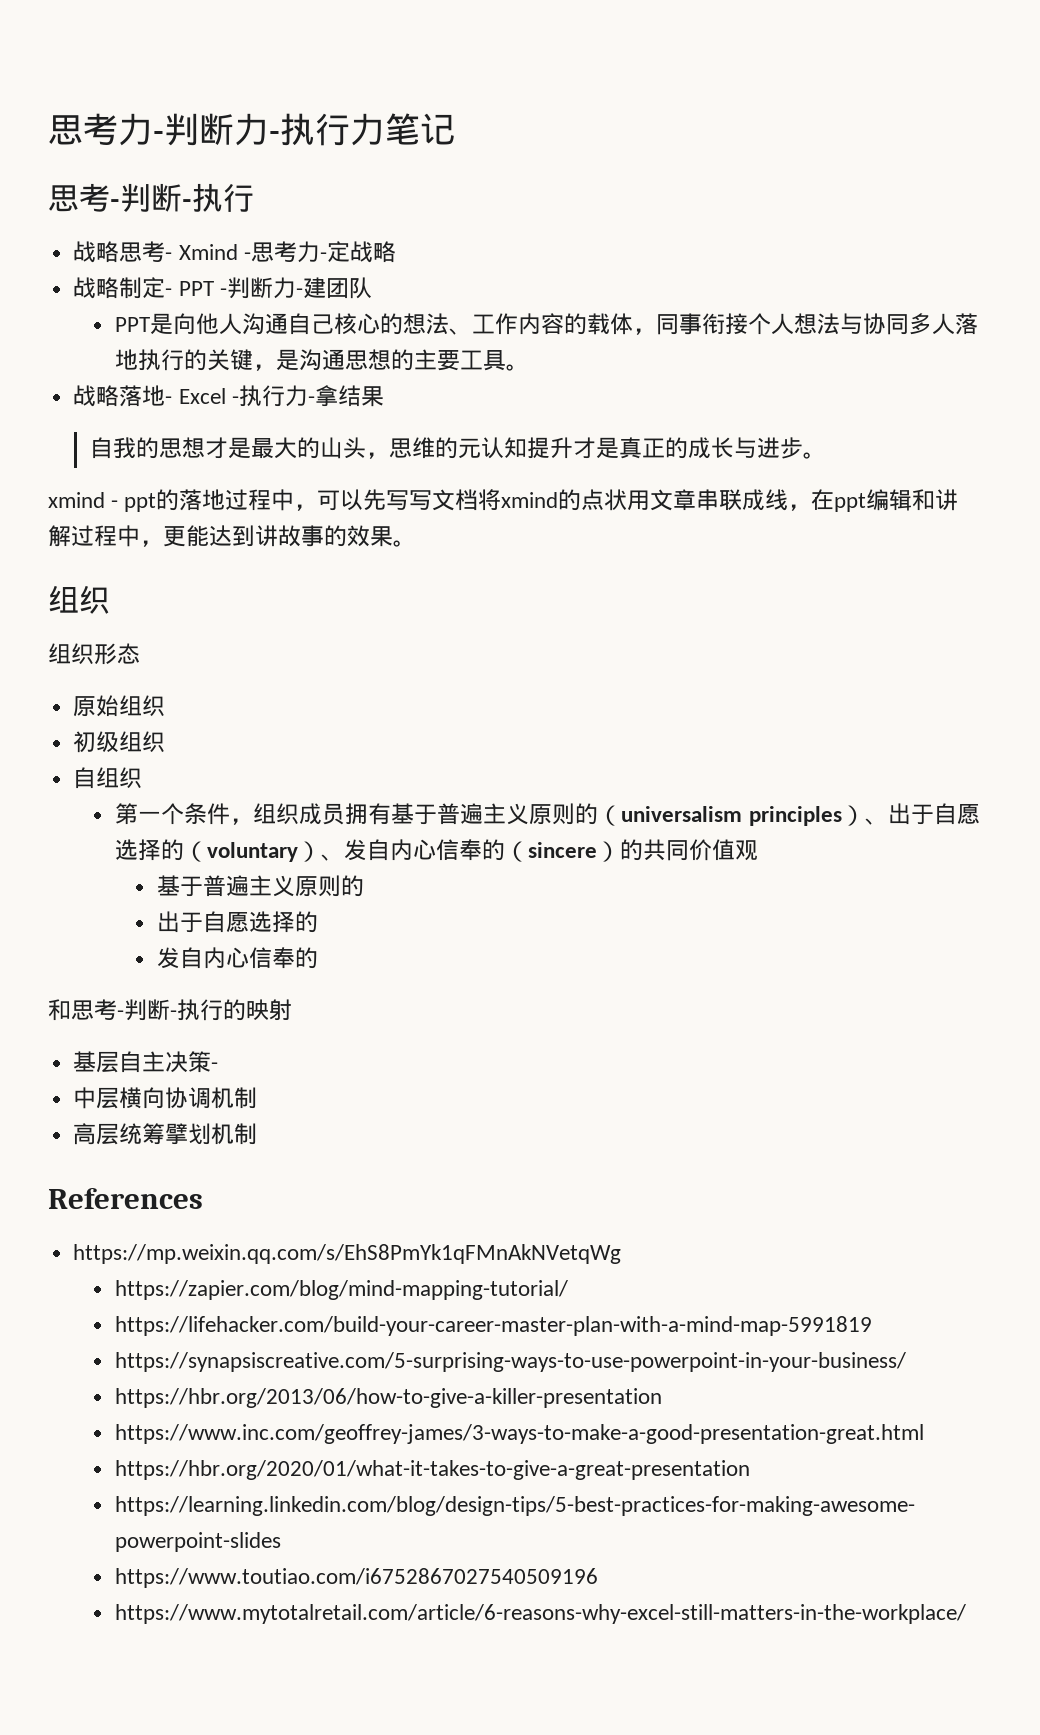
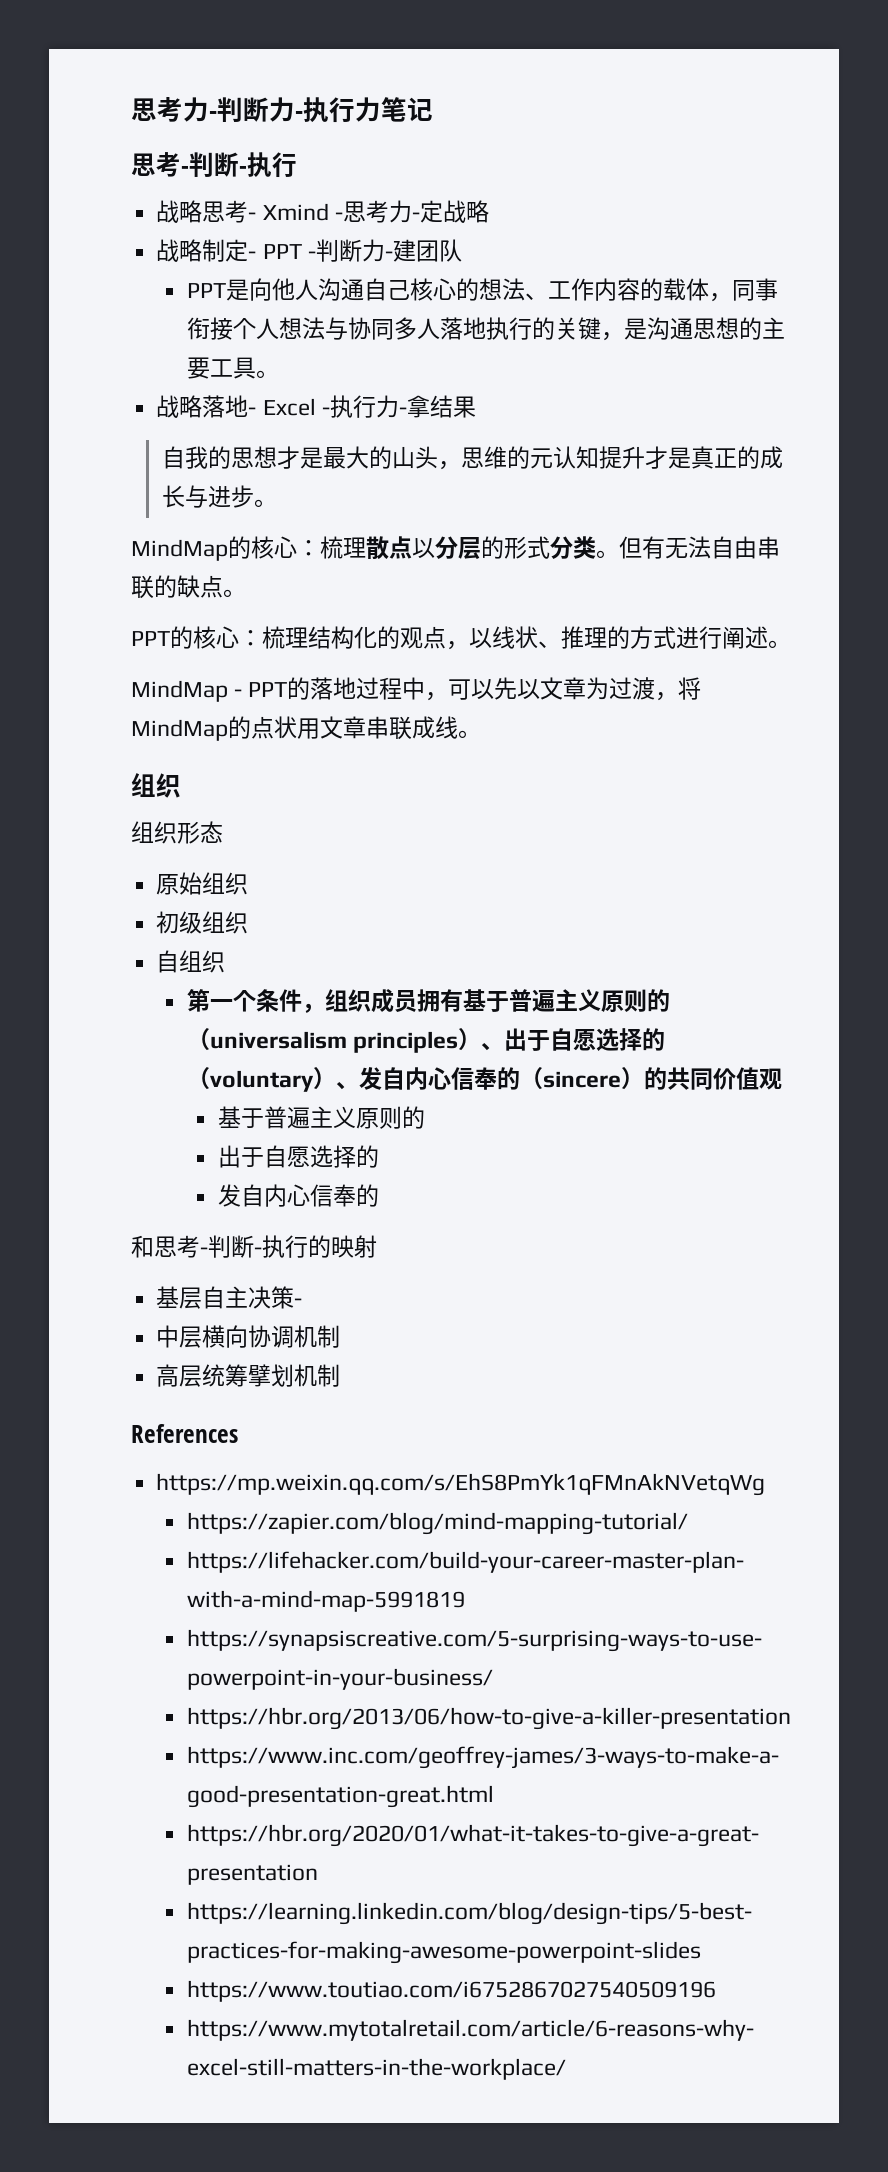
[48,492,157,512] xmind - ppt -> [131,536,780,561] [131,575,246,599] [131,626,791,650] [131,680,288,702] MindMap的核心：梳理散点以分层的形式分类。但有无法自由串联的缺点。 // PPT的核心：梳理结构化的观点，以线状、推理的方式进行阐述。 // MindMap - PPT
[386,489,559,511] 写写文档将xmind -> [517,677,702,701] [131,719,228,741] 以文章为过渡，将MindMap
[788,489,959,512] [48,525,393,547] ，在ppt编辑和讲解过程中，更能达到讲故事的效果 -> (458, 727) none

